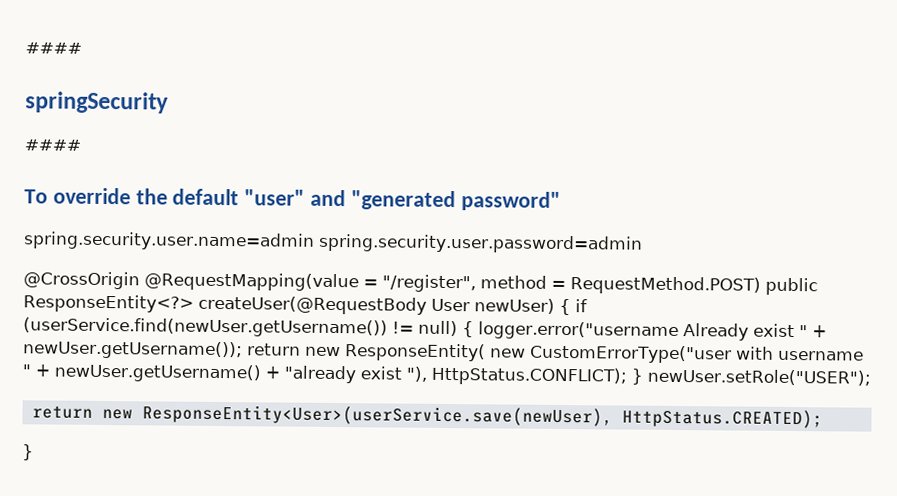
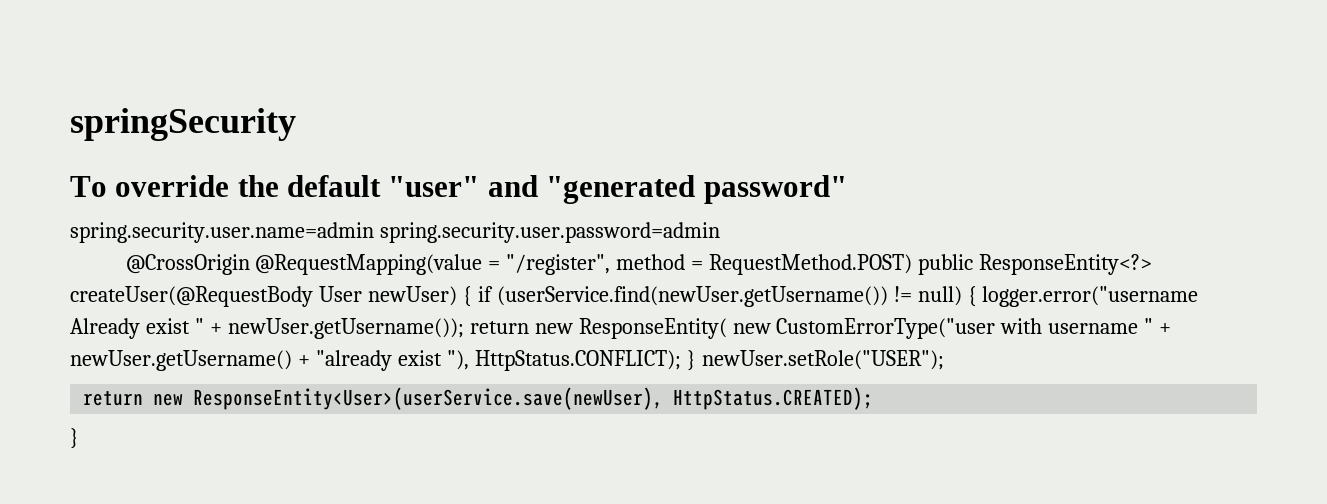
[25,42,82,54] #### // -> (70, 124) none
[24,139,81,151] // #### -> (296, 124) none

